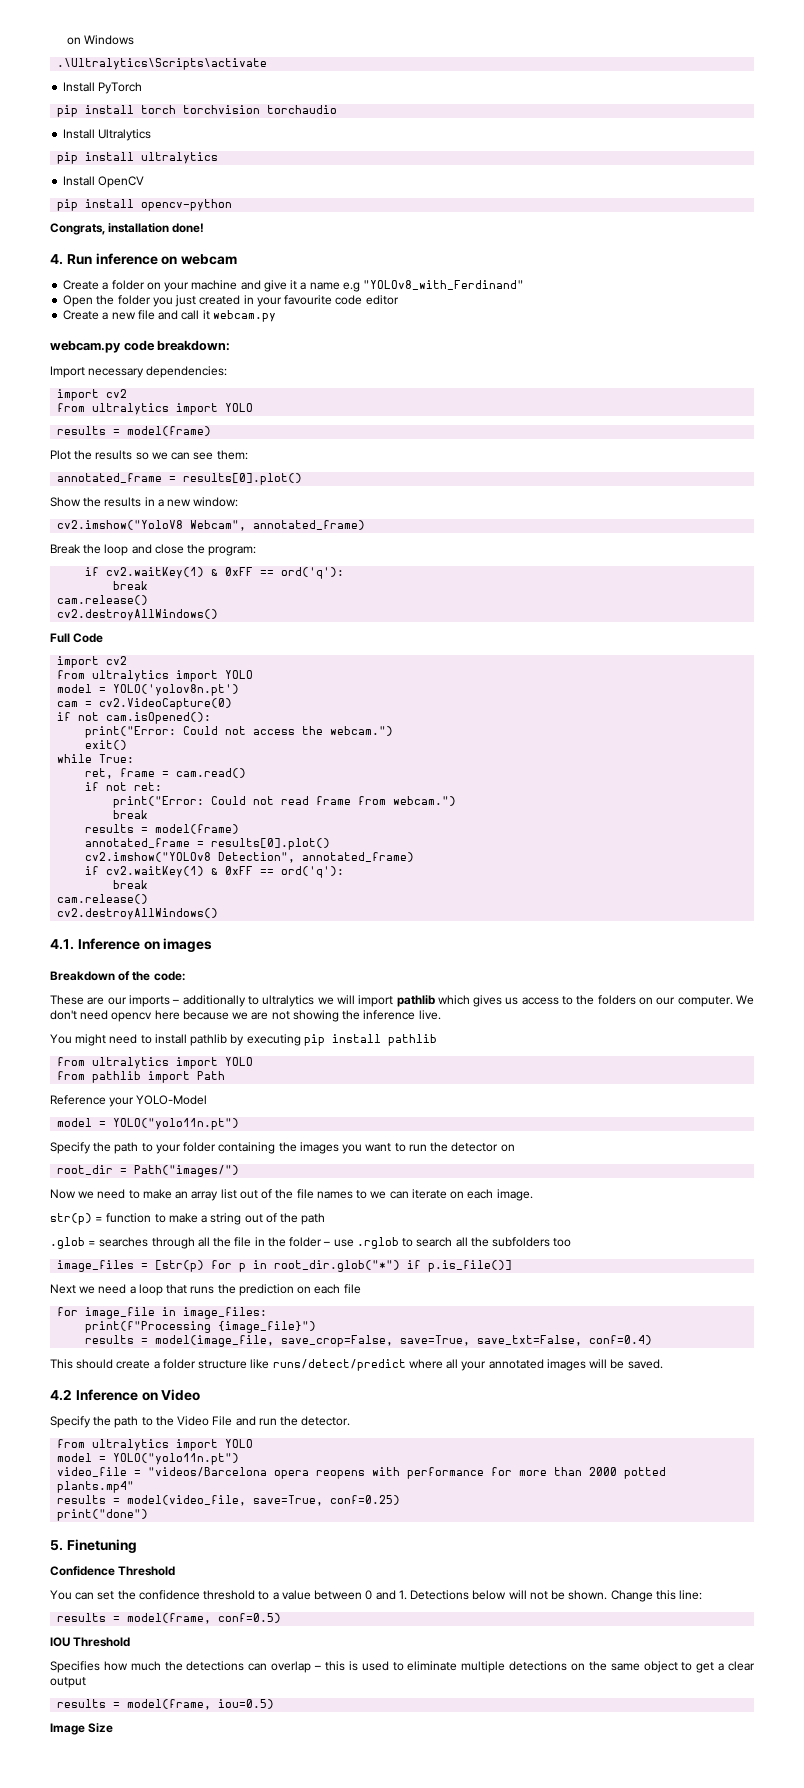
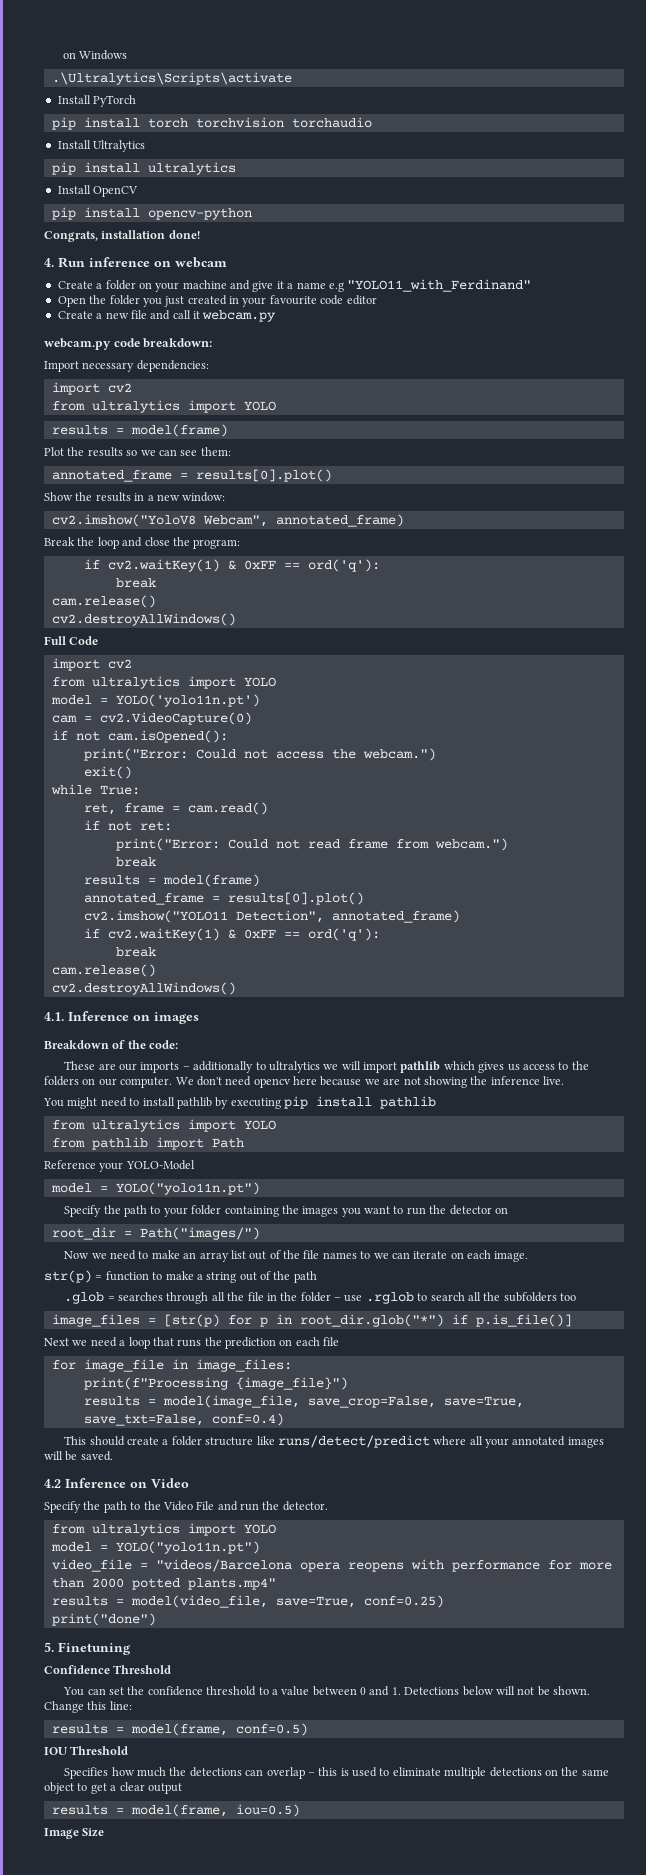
[363,280,525,290] "YOLOv8_with_Ferdinand" -> [347,279,532,292] "YOLO11_with_Ferdinand"
[113,684,240,696] YOLO('yolov8n.pt') -> [115,694,260,707] YOLO('yolo11n.pt')
[85,852,212,862] cv2.imshow("YOLOv8 -> [83,910,228,923] cv2.imshow("YOLO11

